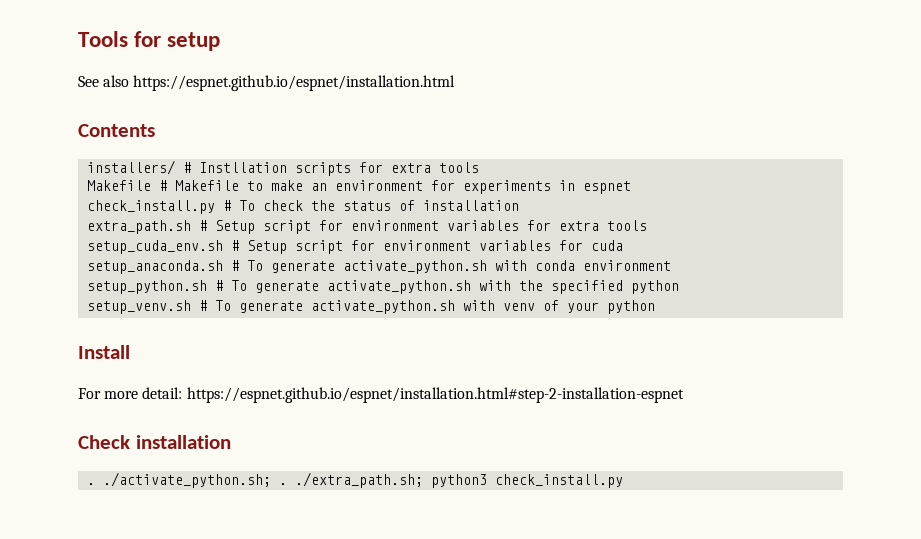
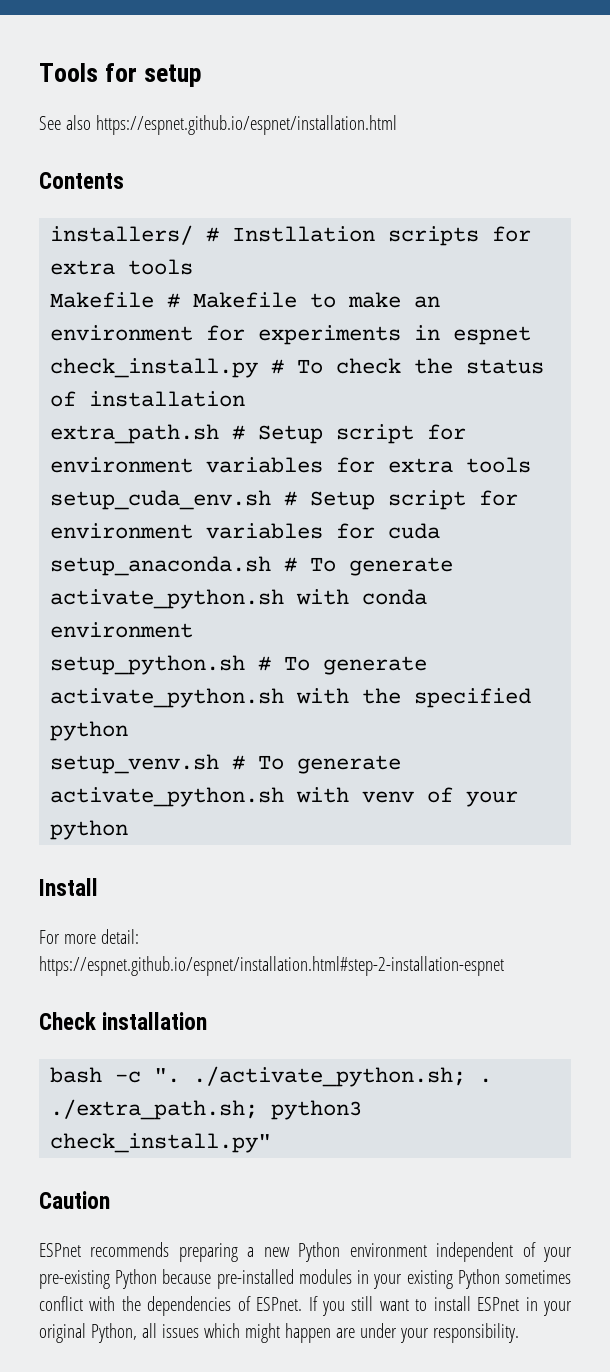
[87,483,96,485] . -> [50,1067,181,1083] bash -c ".
[495,474,624,488] check_install.py -> [50,1133,272,1153] [39,1191,110,1209] [39,1242,572,1262] [39,1269,571,1289] [39,1296,573,1316] [39,1323,519,1343] check_install.py" // Caution // ESPnet recommends preparing a new Python environment independent of your pre-existing Python because pre-installed modules in your existing Python sometimes conflict with the dependencies of ESPnet. If you still want to install ESPnet in your original Python, all issues which might happen are under your responsibility.

